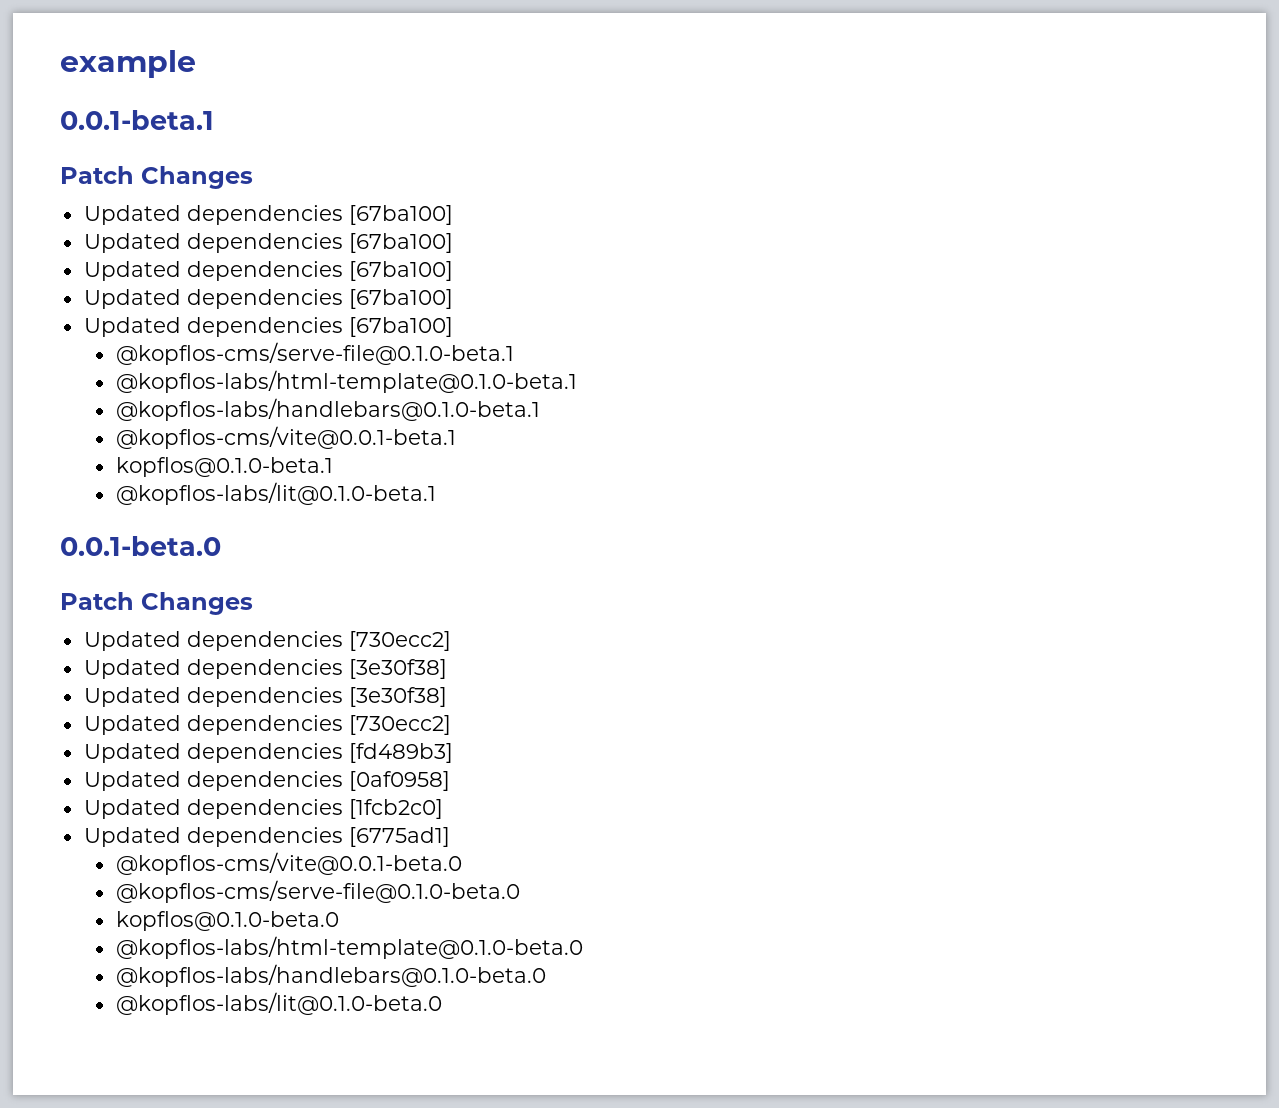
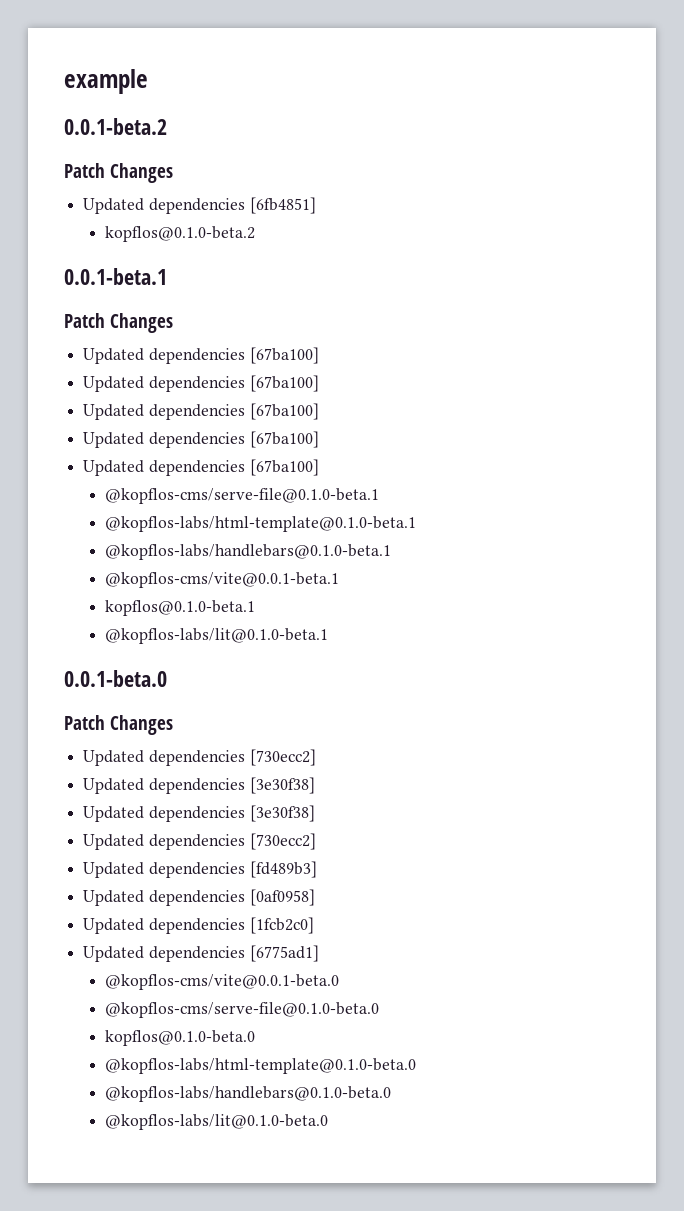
(196, 64) none -> [64,118,167,135] [64,163,173,183] [83,197,316,214] [105,226,256,242] // 0.0.1-beta.2 // Patch Changes // Updated dependencies [6fb4851] // kopflos@0.1.0-beta.2

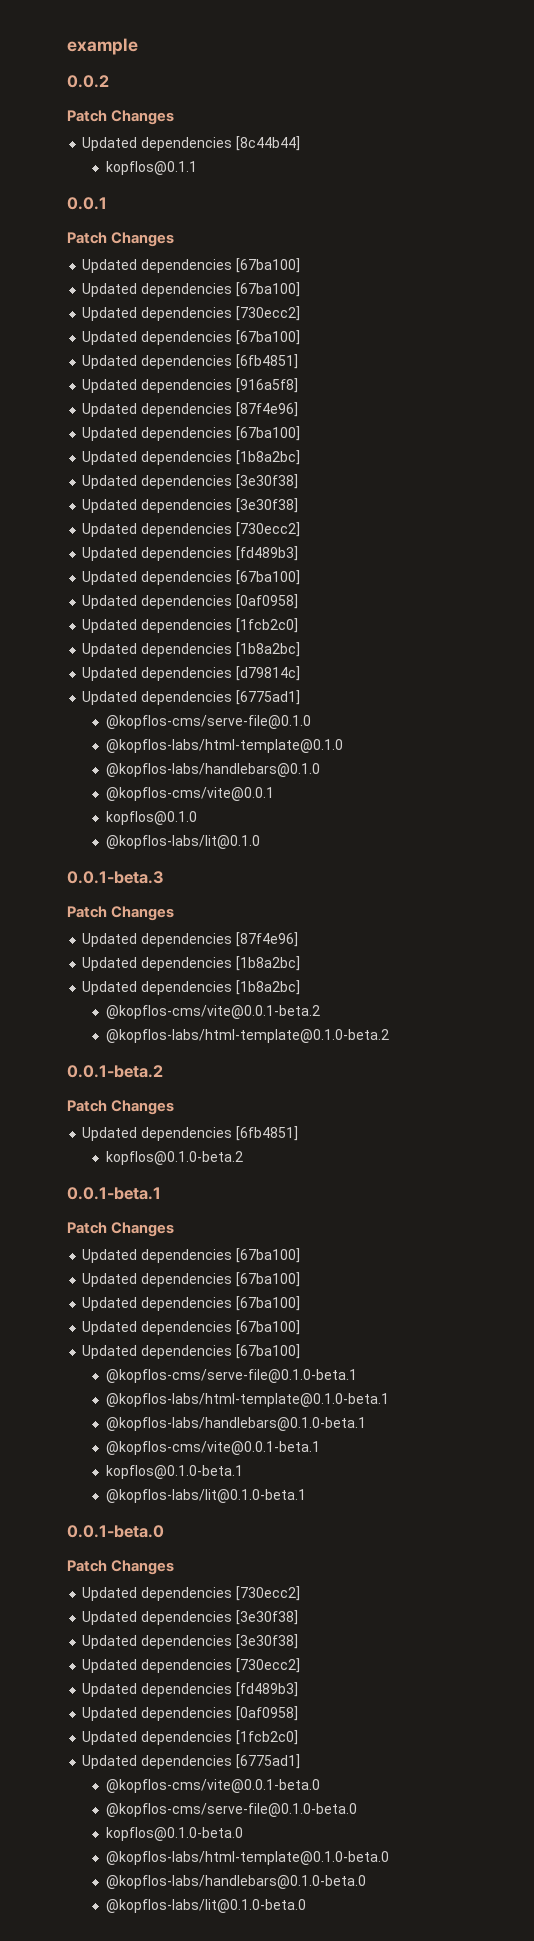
(148, 81) none -> [67,75,109,88] [67,110,175,125] [82,136,300,151] [105,161,197,175] [67,197,107,210] [67,232,175,247] [82,258,300,273] [82,282,300,297] [82,306,300,321] [82,330,300,345] [82,354,298,369] [82,378,298,393] [82,402,298,417] [82,426,300,441] [82,450,300,465] [82,474,298,489] [82,498,298,513] [82,522,300,537] [82,546,298,561] [82,570,300,585] [82,594,298,609] [82,618,298,633] [82,642,300,657] [82,666,300,681] [82,690,300,705] [105,715,311,729] [105,739,343,753] [105,763,320,777] [105,787,274,801] [105,811,197,825] [105,835,260,849] [67,871,164,884] [67,906,175,921] [82,932,298,947] [82,956,300,971] [82,980,300,995] [105,1005,320,1019] [105,1029,389,1043] // 0.0.2 // Patch Changes // Updated dependencies [8c44b44] // kopflos@0.1.1 // 0.0.1 // Patch Changes // Updated dependencies [67ba100] // Updated dependencies [67ba100] // Updated dependencies [730ecc2] // Updated dependencies [67ba100] // Updated dependencies [6fb4851] // Updated dependencies [916a5f8] // Updated dependencies [87f4e96] // Updated dependencies [67ba100] // Updated dependencies [1b8a2bc] // Updated dependencies [3e30f38] // Updated dependencies [3e30f38] // Updated dependencies [730ecc2] // Updated dependencies [fd489b3] // Updated dependencies [67ba100] // Updated dependencies [0af0958] // Updated dependencies [1fcb2c0] // Updated dependencies [1b8a2bc] // Updated dependencies [d79814c] // Updated dependencies [6775ad1] // @kopflos-cms/serve-file@0.1.0 // @kopflos-labs/html-template@0.1.0 // @kopflos-labs/handlebars@0.1.0 // @kopflos-cms/vite@0.0.1 // kopflos@0.1.0 // @kopflos-labs/lit@0.1.0 // 0.0.1-beta.3 // Patch Changes // Updated dependencies [87f4e96] // Updated dependencies [1b8a2bc] // Updated dependencies [1b8a2bc] // @kopflos-cms/vite@0.0.1-beta.2 // @kopflos-labs/html-template@0.1.0-beta.2

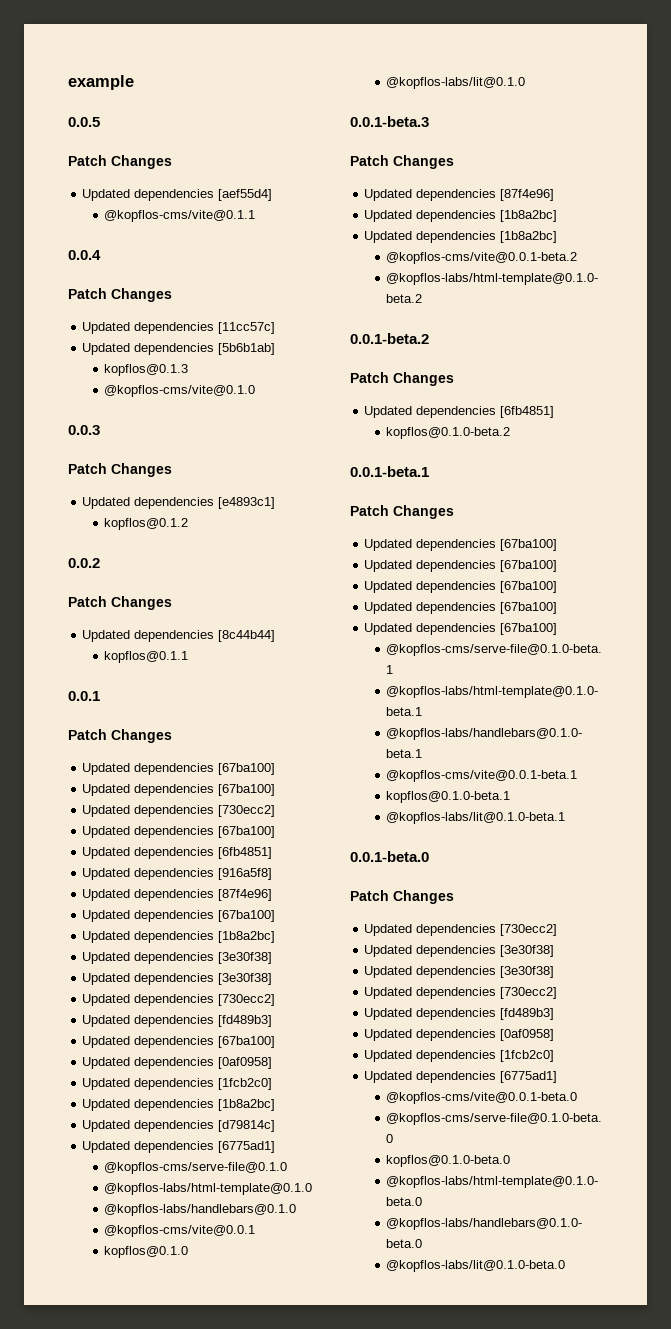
(138, 46) none -> [68,117,100,127] [68,155,172,169] [82,189,273,201] [104,210,256,222] [68,250,101,260] [68,288,172,302] [82,322,276,334] [82,343,276,355] [104,364,189,376] [104,385,256,397] [68,425,100,435] [68,463,172,477] [82,497,276,509] [104,518,189,530] // 0.0.5 // Patch Changes // Updated dependencies [aef55d4] // @kopflos-cms/vite@0.1.1 // 0.0.4 // Patch Changes // Updated dependencies [11cc57c] // Updated dependencies [5b6b1ab] // kopflos@0.1.3 // @kopflos-cms/vite@0.1.0 // 0.0.3 // Patch Changes // Updated dependencies [e4893c1] // kopflos@0.1.2

